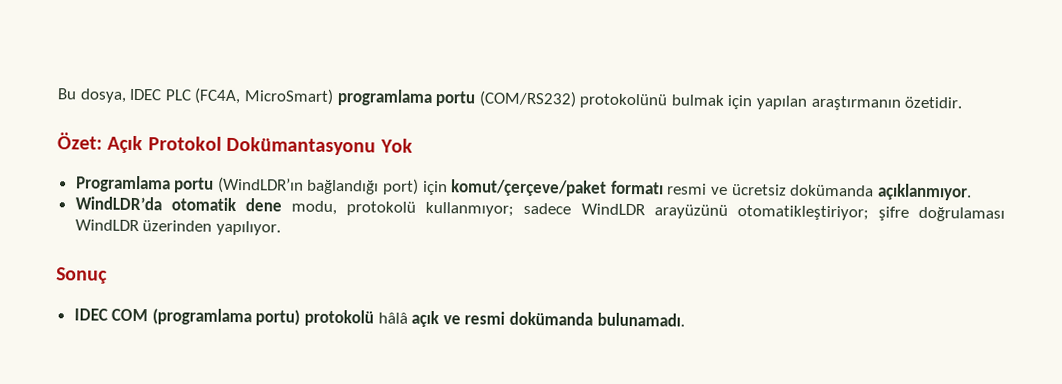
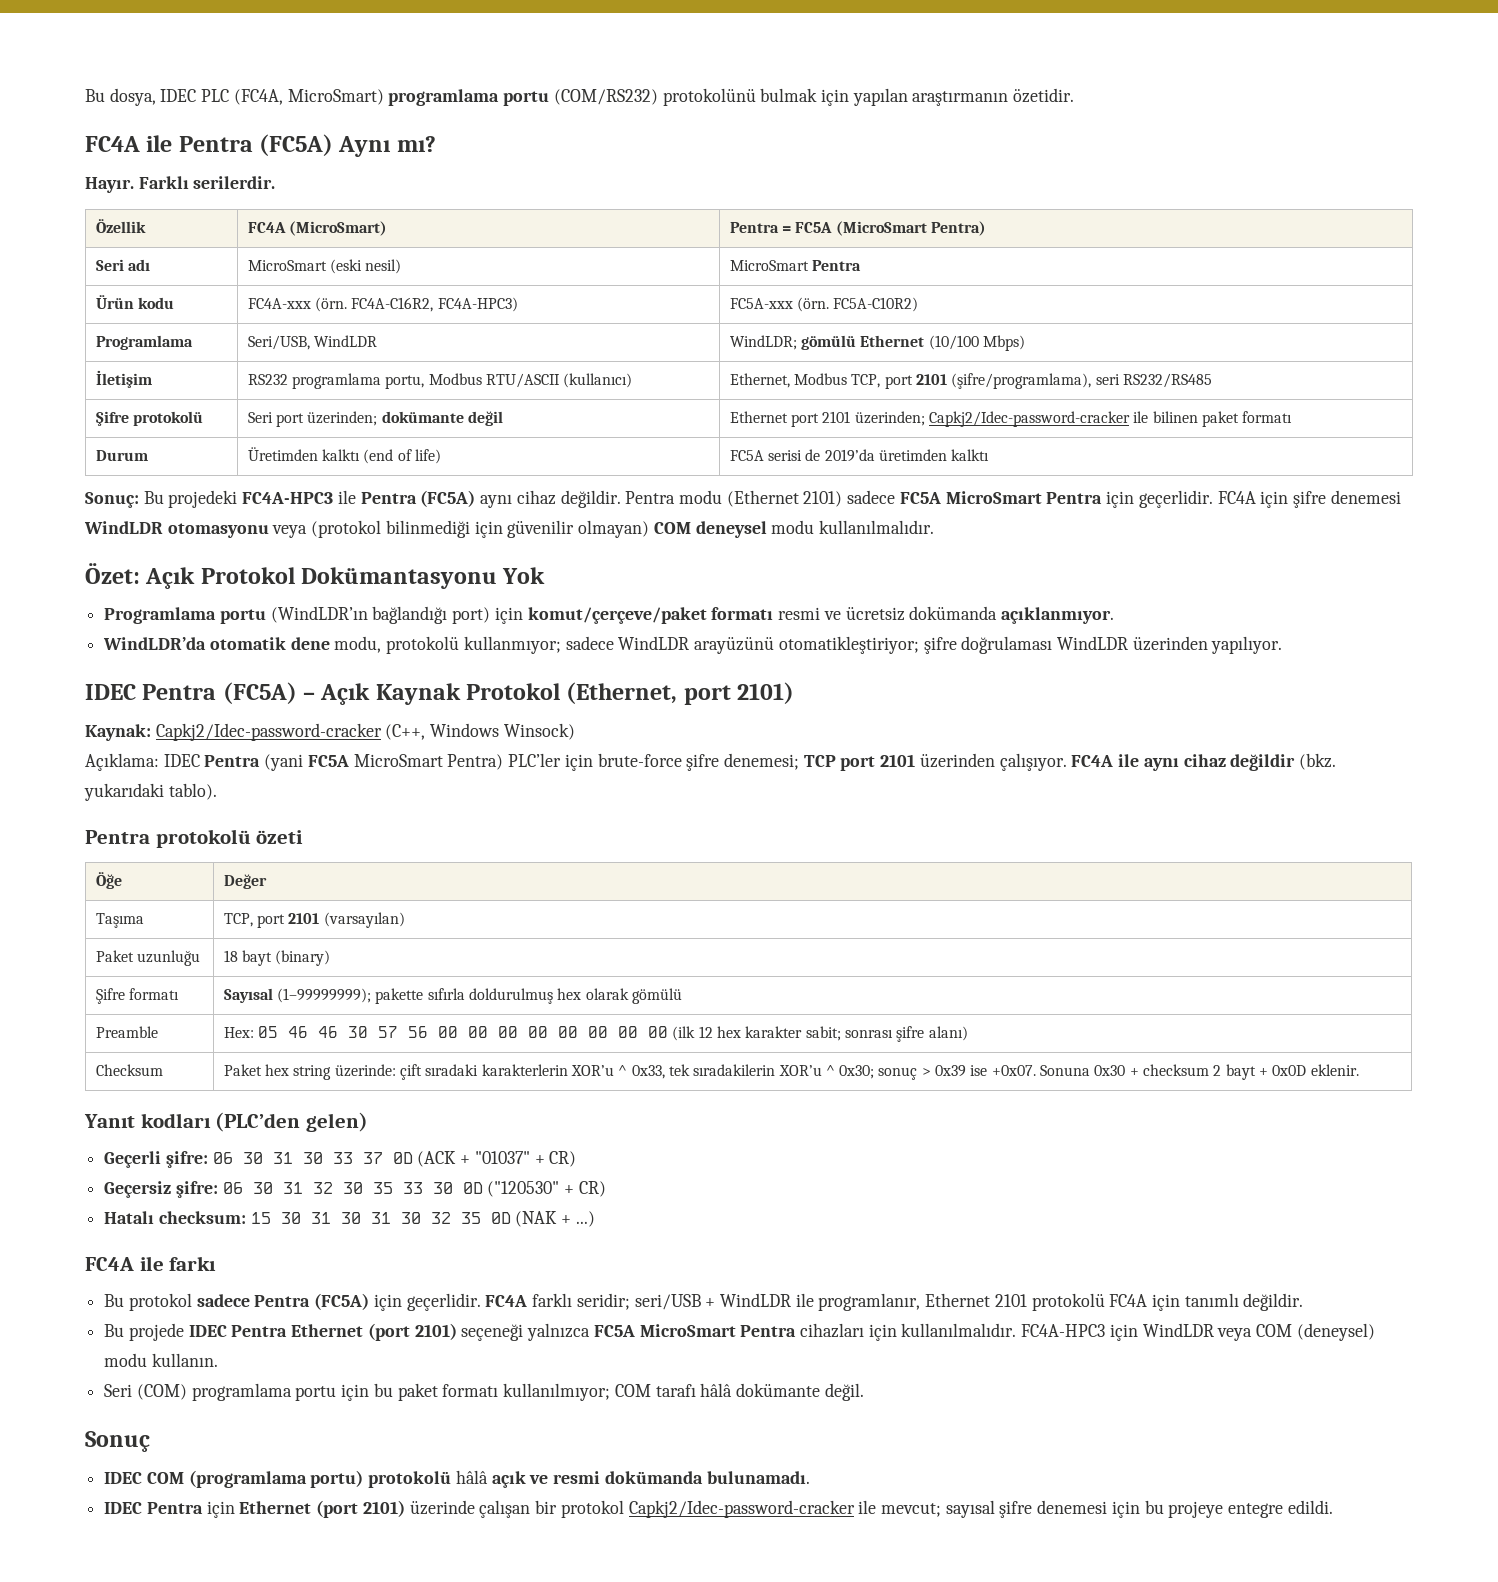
(963, 102) none -> [85,134,436,157] [85,176,276,193] [95,219,146,233] [247,221,388,236] [729,221,986,236] [95,259,151,271] [247,259,402,274] [729,260,862,271] [95,295,175,309] [247,297,518,312] [729,297,919,312] [95,335,193,350] [247,335,378,350] [729,335,1025,351] [95,370,152,388] [247,373,633,389] [729,373,1212,389] [95,411,204,426] [247,411,503,427] [729,411,1293,427] [95,450,148,461] [247,447,441,464] [729,449,990,462] [85,490,1401,508] [84,520,934,538] // FC4A ile Pentra (FC5A) Aynı mı? // Hayır. Farklı serilerdir. // Özellik | FC4A (MicroSmart) | Pentra = FC5A (MicroSmart Pentra) // Seri adı | MicroSmart (eski nesil) | MicroSmart Pentra // Ürün kodu | FC4A-xxx (örn. FC4A-C16R2, FC4A-HPC3) | FC5A-xxx (örn. FC5A-C10R2) // Programlama | Seri/USB, WindLDR | WindLDR; gömülü Ethernet (10/100 Mbps) // İletişim | RS232 programlama portu, Modbus RTU/ASCII (kullanıcı) | Ethernet, Modbus TCP, port 2101 (şifre/programlama), seri RS232/RS485 // Şifre protokolü | Seri port üzerinden; dokümante değil | Ethernet port 2101 üzerinden; Capkj2/Idec-password-cracker ile bilinen paket formatı // Durum | Üretimden kalktı (end of life) | FC5A serisi de 2019’da üretimden kalktı // Sonuç: Bu projedeki FC4A-HPC3 ile Pentra (FC5A) aynı cihaz değildir. Pentra modu (Ethernet 2101) sadece FC5A MicroSmart Pentra için geçerlidir. FC4A için şifre denemesi WindLDR otomasyonu veya (protokol bilinmediği için güvenilir olmayan) COM deneysel modu kullanılmalıdır.
(281, 228) none -> [85,682,795,705] [85,723,575,741] [85,753,1336,771] [84,783,217,801] [85,829,304,848] [95,872,122,889] [223,874,267,889] [95,913,144,928] [223,912,405,928] [95,950,201,966] [223,950,331,966] [95,988,180,1004] [223,988,682,1004] [95,1026,158,1038] [223,1026,968,1042] [95,1064,163,1076] [223,1064,1359,1080] [84,1112,368,1132] [104,1151,577,1168] [104,1181,606,1198] [104,1211,595,1227] [85,1256,217,1271] [104,1293,1304,1311] [104,1323,1375,1341] [104,1353,218,1367] [104,1383,864,1401] // IDEC Pentra (FC5A) – Açık Kaynak Protokol (Ethernet, port 2101) // Kaynak: Capkj2/Idec-password-cracker (C++, Windows Winsock) // Açıklama: IDEC Pentra (yani FC5A MicroSmart Pentra) PLC’ler için brute-force şifre denemesi; TCP port 2101 üzerinden çalışıyor. FC4A ile aynı cihaz değildir (bkz. yukarıdaki tablo). // Pentra protokolü özeti // Öğe | Değer // Taşıma | TCP, port 2101 (varsayılan) // Paket uzunluğu | 18 bayt (binary) // Şifre formatı | Sayısal (1–99999999); pakette sıfırla doldurulmuş hex olarak gömülü // Preamble | Hex: 05 46 46 30 57 56 00 00 00 00 00 00 00 00 (ilk 12 hex karakter sabit; sonrası şifre alanı) // Checksum | Paket hex string üzerinde: çift sıradaki karakterlerin XOR’u ^ 0x33, tek sıradakilerin XOR’u ^ 0x30; sonuç > 0x39 ise +0x07. Sonuna 0x30 + checksum 2 bayt + 0x0D eklenir. // Yanıt kodları (PLC’den gelen) // Geçerli şifre: 06 30 31 30 33 37 0D (ACK + "01037" + CR) // Geçersiz şifre: 06 30 31 32 30 35 33 30 0D ("120530" + CR) // Hatalı checksum: 15 30 31 30 31 30 32 35 0D (NAK + ...) // FC4A ile farkı // Bu protokol sadece Pentra (FC5A) için geçerlidir. FC4A farklı seridir; seri/USB + WindLDR ile programlanır, Ethernet 2101 protokolü FC4A için tanımlı değildir. // Bu projede IDEC Pentra Ethernet (port 2101) seçeneği yalnızca FC5A MicroSmart Pentra cihazları için kullanılmalıdır. FC4A-HPC3 için WindLDR veya COM (deneysel) modu kullanın. // Seri (COM) programlama portu için bu paket formatı kullanılmıyor; COM tarafı hâlâ dokümante değil.
(685, 319) none -> [104,1500,1333,1518] // IDEC Pentra için Ethernet (port 2101) üzerinde çalışan bir protokol Capkj2/Idec-password-cracker ile mevcut; sayısal şifre denemesi için bu projeye entegre edildi.

